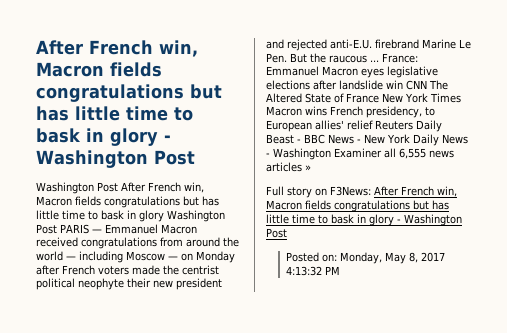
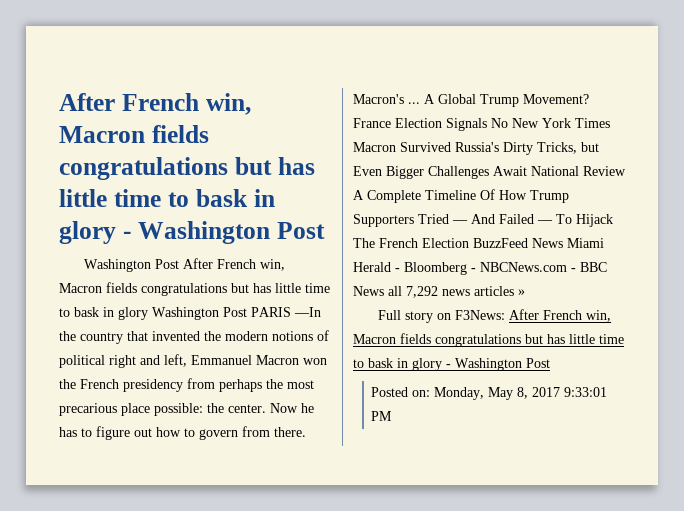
[92,224,197,234] [36,237,239,249] [36,251,235,263] [36,265,219,275] [36,278,222,290] [266,39,471,51] [266,53,418,63] [266,66,438,78] [266,80,448,90] [266,93,461,103] [266,106,435,118] [266,120,442,132] [266,134,468,146] [266,148,426,160] — Emmanuel Macron received congratulations from around the world — including Moscow — on Monday after French voters made the centrist political neophyte their new president and rejected anti-E.U. firebrand Marine Le Pen. But the raucous ... France: Emmanuel Macron eyes legislative elections after landslide win CNN The Altered State of France New York Times Macron wins French presidency, to European allies' relief Reuters Daily Beast - BBC News - New York Daily News - Washington Examiner all 6,555 -> [294,307,321,317] [59,330,329,344] [59,354,327,368] [59,378,314,392] [59,403,314,416] [59,426,306,440] [353,94,589,107] [353,118,610,131] [353,142,599,155] [353,166,626,179] [353,189,569,203] [353,214,613,227] [353,238,604,248] [353,262,607,275] [353,286,438,298] —In the country that invented the modern notions of political right and left, Emmanuel Macron won the French presidency from perhaps the most precarious place possible: the center. Now he has to figure out how to govern from there. Macron's ... A Global Trump Movement? France Election Signals No New York Times Macron Survived Russia's Dirty Tricks, but Even Bigger Challenges Await National Review A Complete Timeline Of How Trump Supporters Tried — And Failed — To Hijack The French Election BuzzFeed News Miami Herald - Bloomberg - NBCNews.com - BBC News all 7,292
[285,266,322,276] 4:13:32 -> [564,387,608,397] 9:33:01

